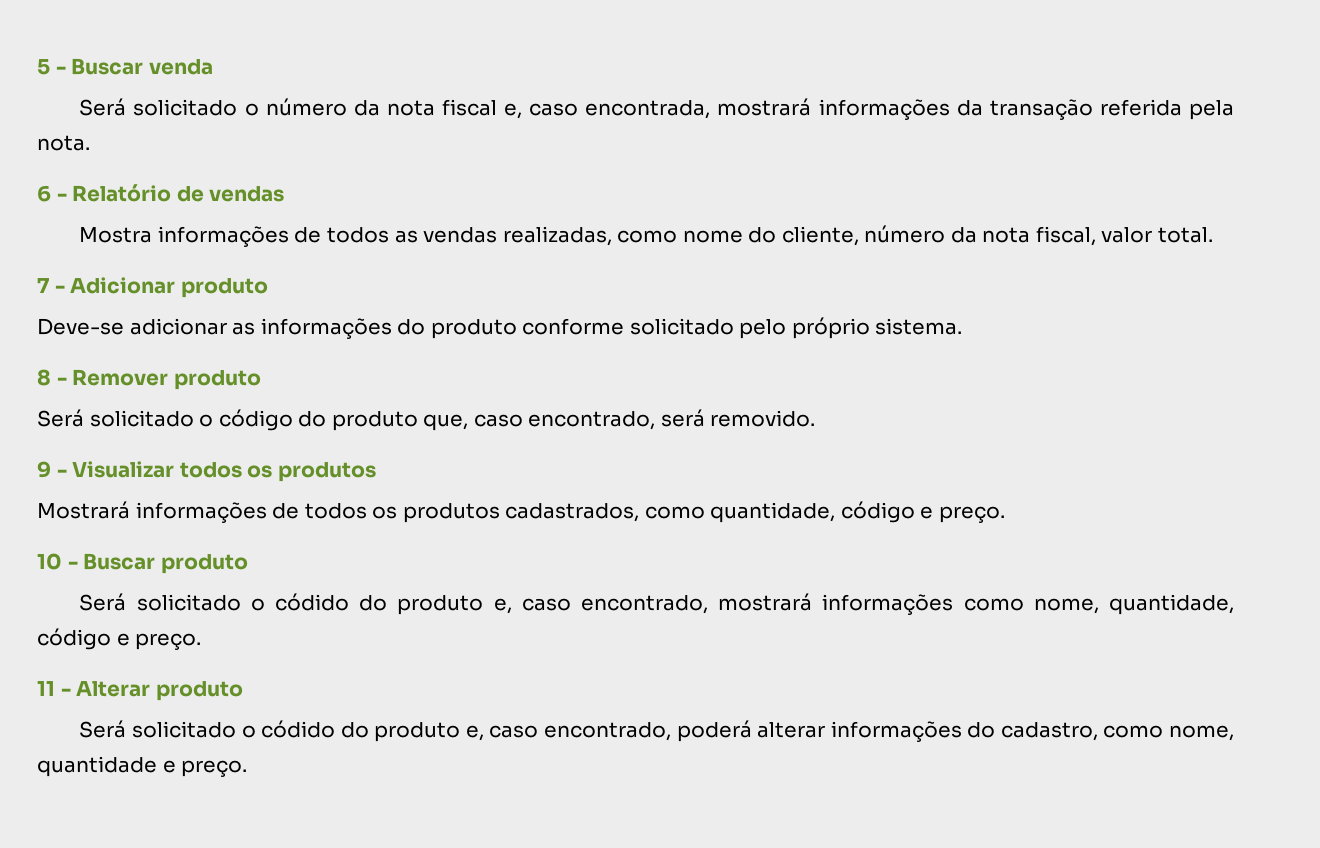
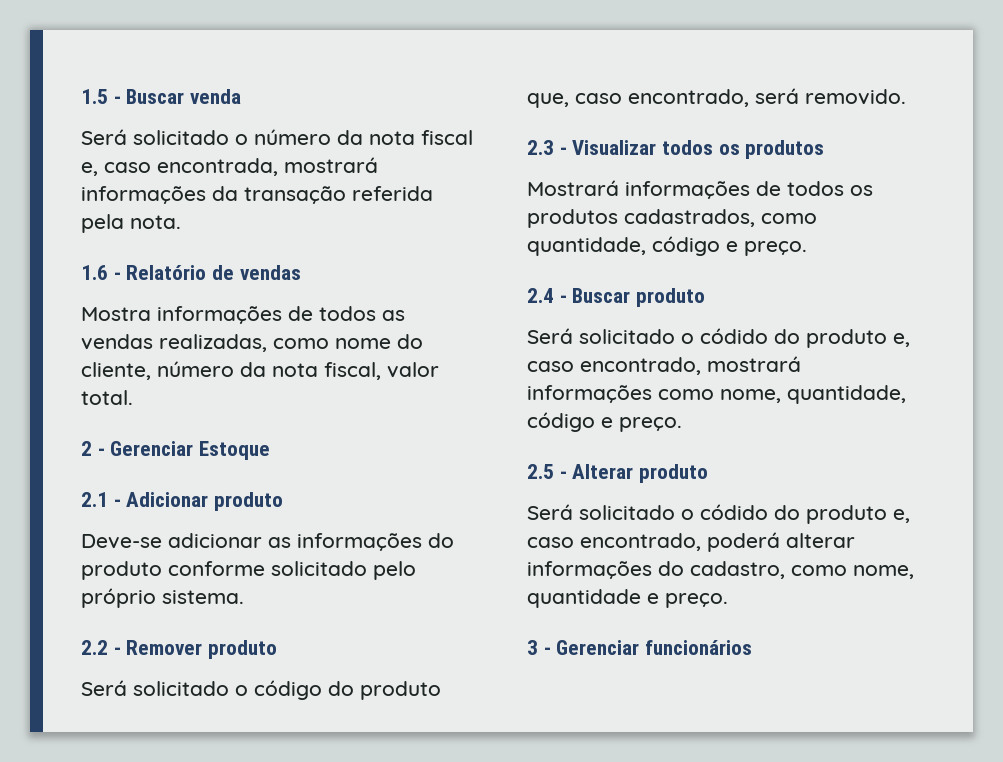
[37,59,50,75] 5 -> [81,89,108,104] 1.5
[37,185,51,202] 6 -> [81,265,108,280] 1.6
[37,278,49,293] 7 -> [81,441,271,460] [81,492,108,507] 2 - Gerenciar Estoque // 2.1
[37,369,51,386] 8 -> [81,640,108,655] 2.2
[37,461,51,478] 9 -> [527,140,554,155] 2.3
[37,553,62,570] 10 -> [527,288,554,303] 2.4
[37,681,55,696] 11 -> [527,464,554,479] 2.5
(248, 768) none -> [527,640,753,655] // 3 - Gerenciar funcionários

